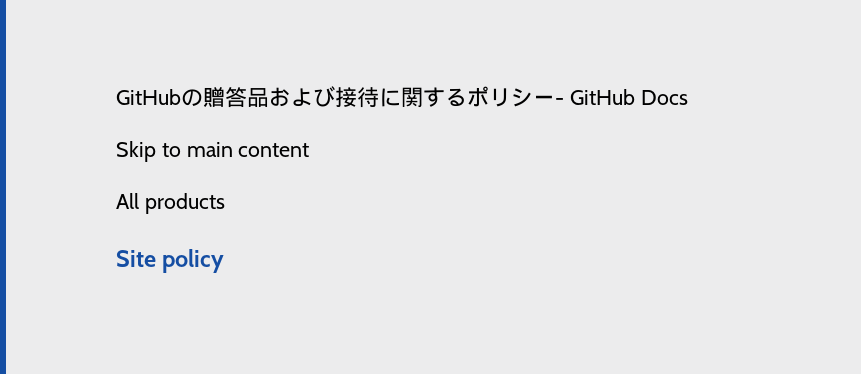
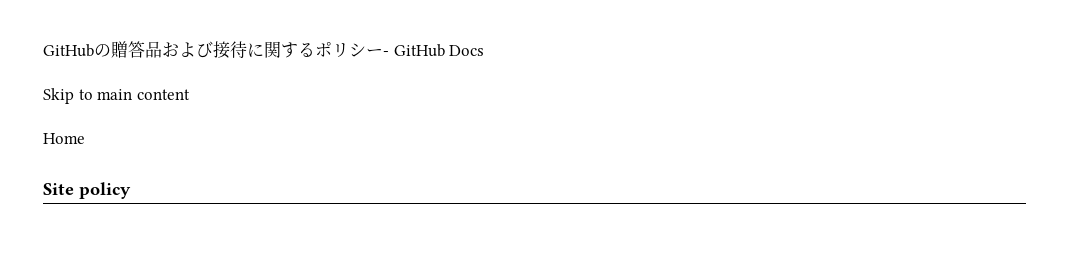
[116,193,225,214] All products -> [43,133,85,144] Home

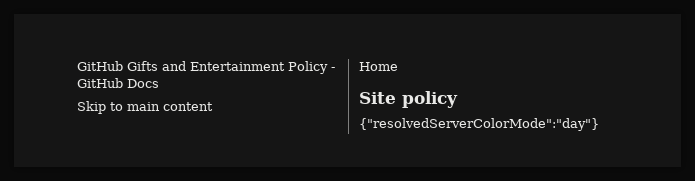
[43,41,383,59] GitHubの贈答品および接待に関するポリシー -> [77,61,328,74] GitHub Gifts and Entertainment Policy
(131, 190) none -> [359,118,599,131] // {"resolvedServerColorMode":"day"}

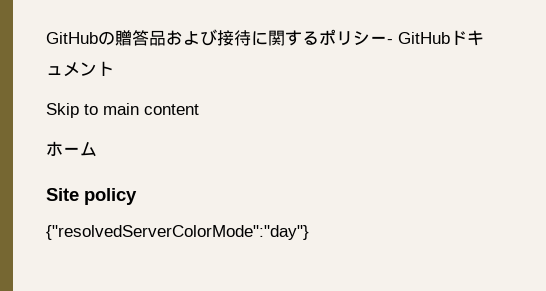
[77,61,335,74] [77,78,159,88] GitHub Gifts and Entertainment Policy - GitHub Docs -> [46,29,484,46] [46,61,114,77] GitHubの贈答品および接待に関するポリシー- GitHubドキュメント
[359,62,398,71] Home -> [46,141,97,157] ホーム

